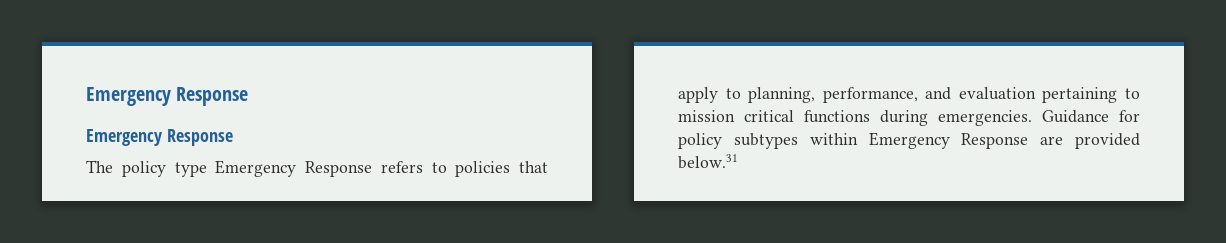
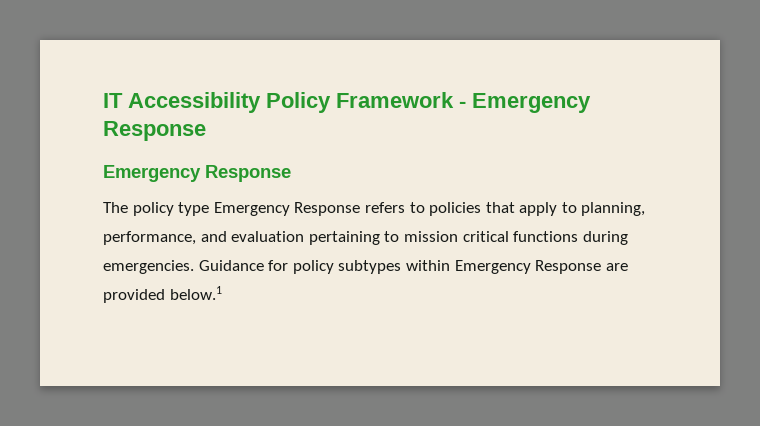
(86, 96) none -> [103,92,466,113] IT Accessibility Policy Framework -
[678,154,738,169] below.31 -> [169,286,222,300] below.1

